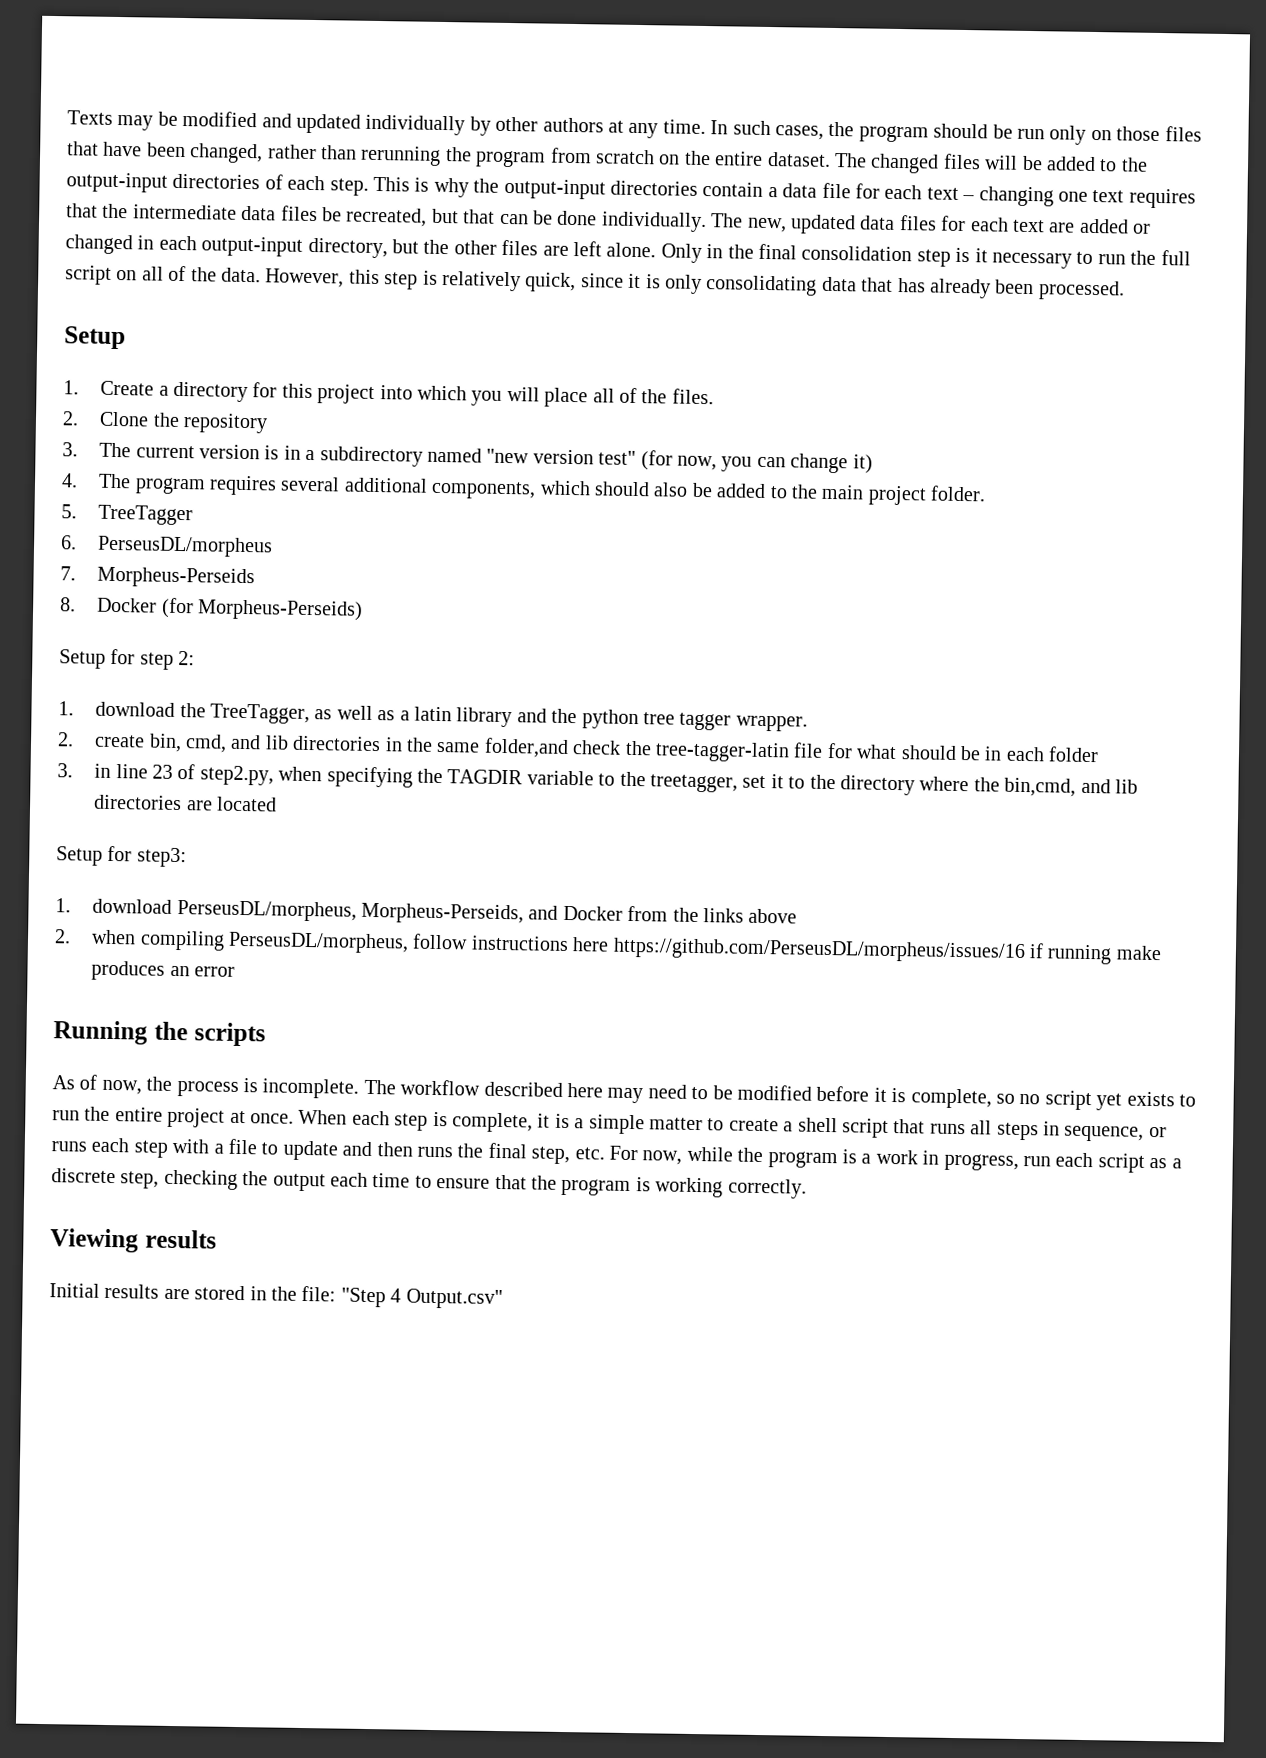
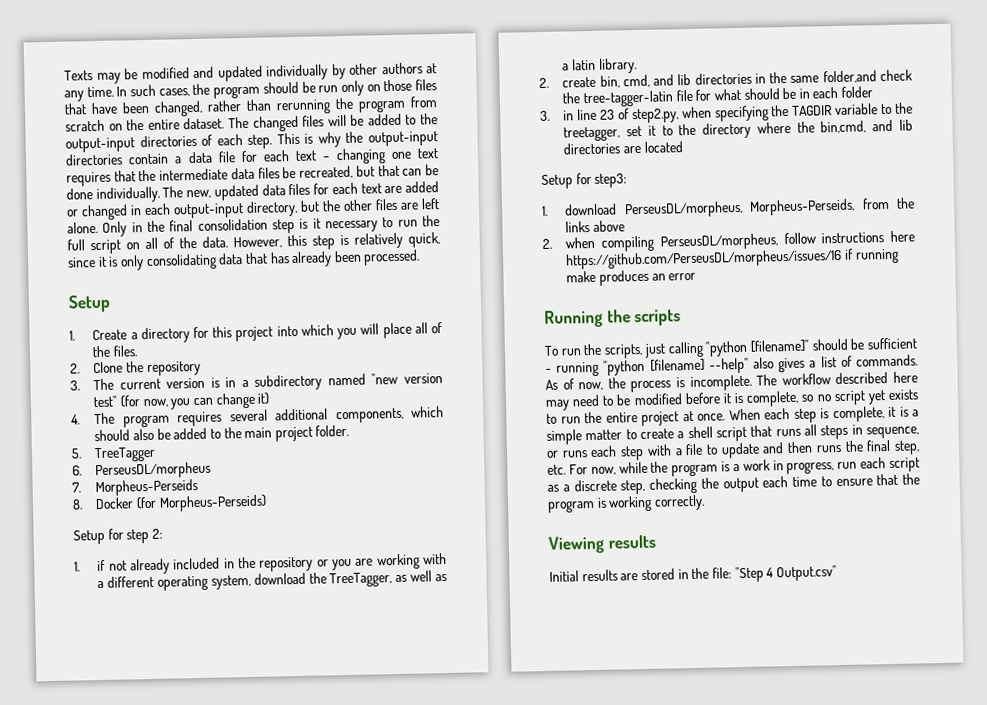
(74, 708) none -> [97,553,447,575] [97,574,251,591] if not already included in the repository or you are working with a different operating system,
[456,707,808,732] library and the python tree tagger wrapper. -> [598,58,637,74] library.
[528,905,623,921] and Docker -> (856, 207) none
(266, 1034) none -> [544,337,918,359] [545,354,918,377] To run the scripts, just calling "python [filename]" should be sufficient - running "python [filename] --help" also gives a list of commands.

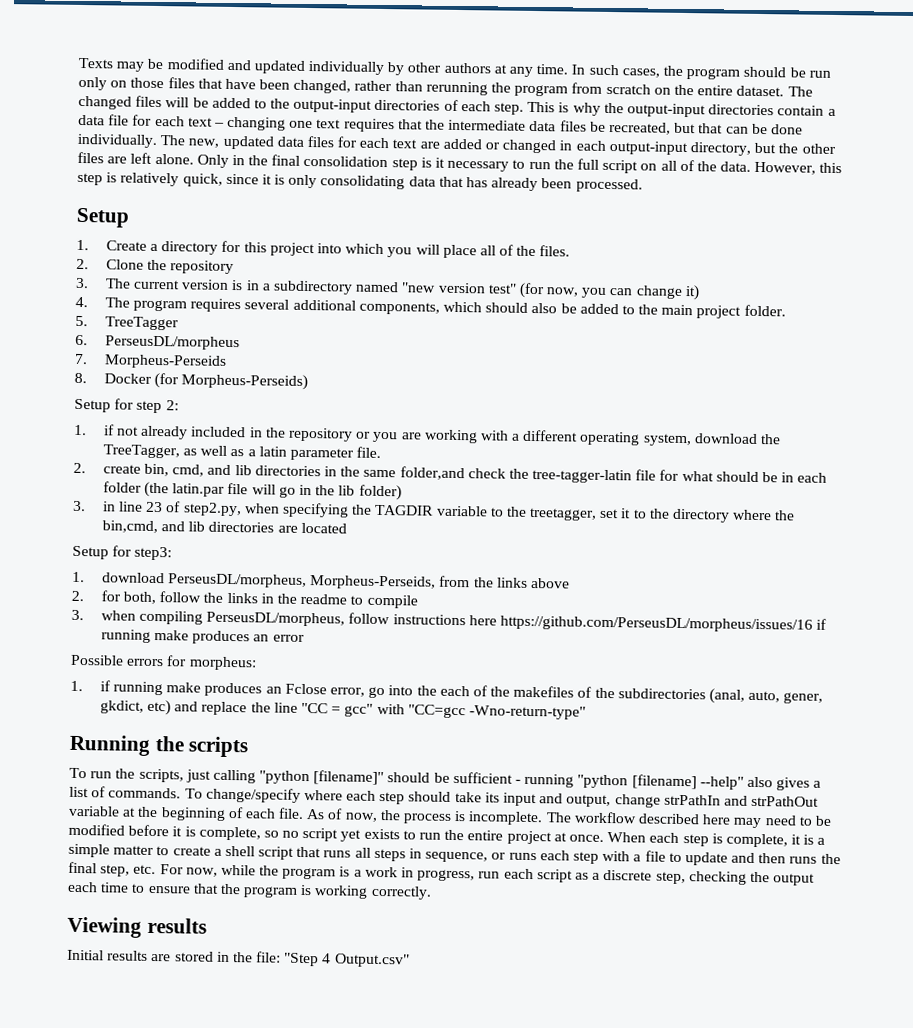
[598,58,637,74] library. -> [290,446,382,461] parameter file.
(874, 92) none -> [144,481,402,501] (the latin.par file will go in the lib folder)
(552, 243) none -> [100,590,418,609] [71,609,84,621] for both, follow the links in the readme to compile // 3.
(697, 276) none -> [70,654,257,671] [70,680,824,704] [99,699,586,720] // Possible errors for morpheus: // 1. if running make produces an Fclose error, go into the each of the makefiles of the subdirectories (anal, auto, gener, gkdict, etc) and replace the line "CC = gcc" with "CC=gcc -Wno-return-type"
(918, 360) none -> [184,787,820,808] [68,805,305,821] To change/specify where each step should take its input and output, change strPathIn and strPathOut variable at the beginning of each file.

